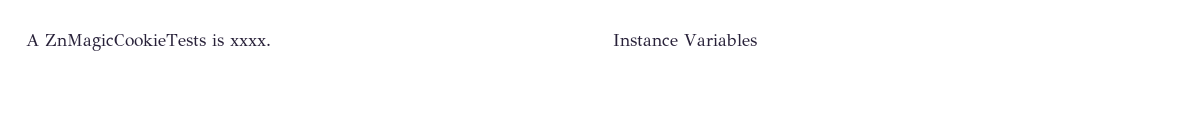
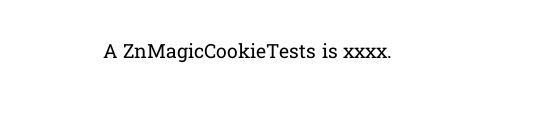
[613,34,757,46] // Instance Variables -> (392, 52) none

